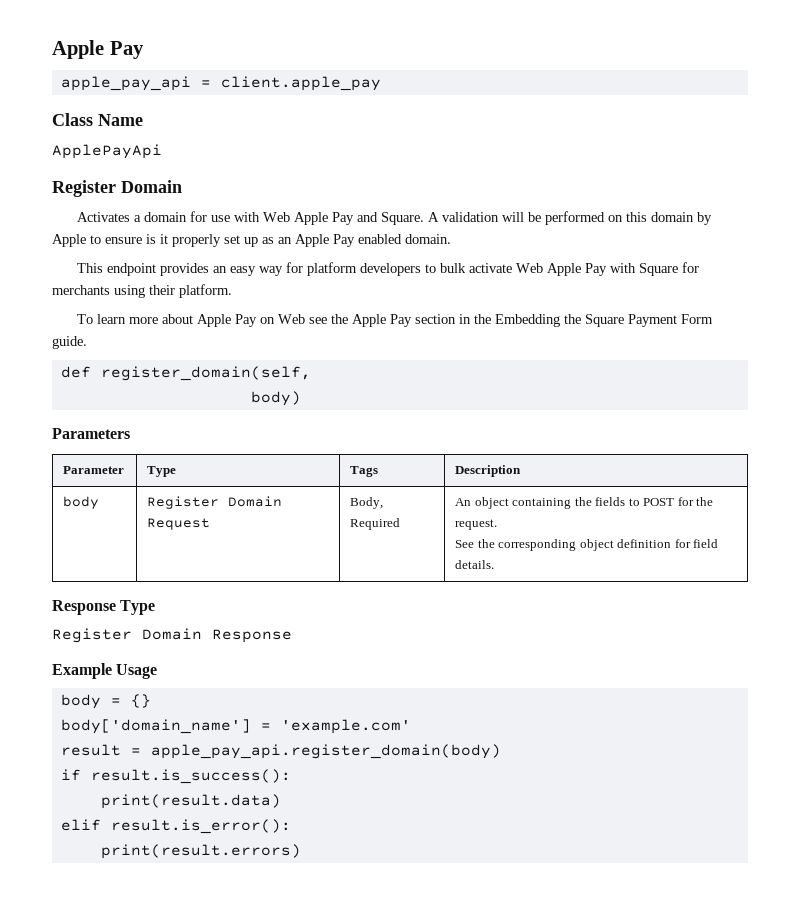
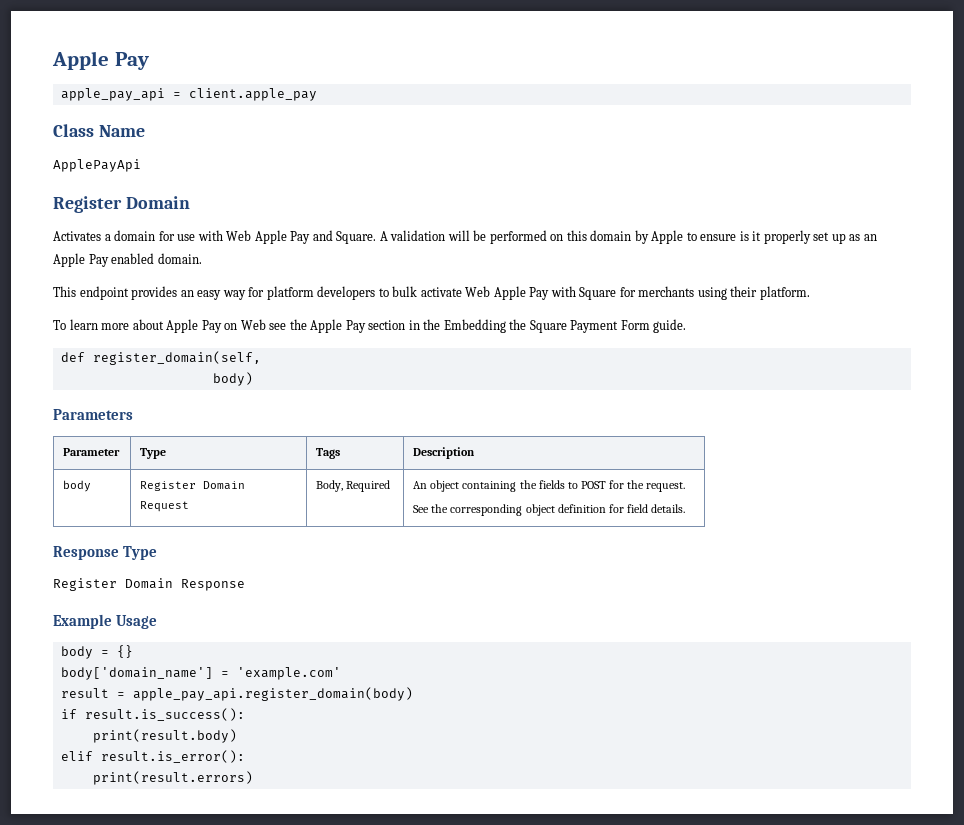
[100,794,281,809] print(result.data) -> [92,729,237,743] print(result.body)

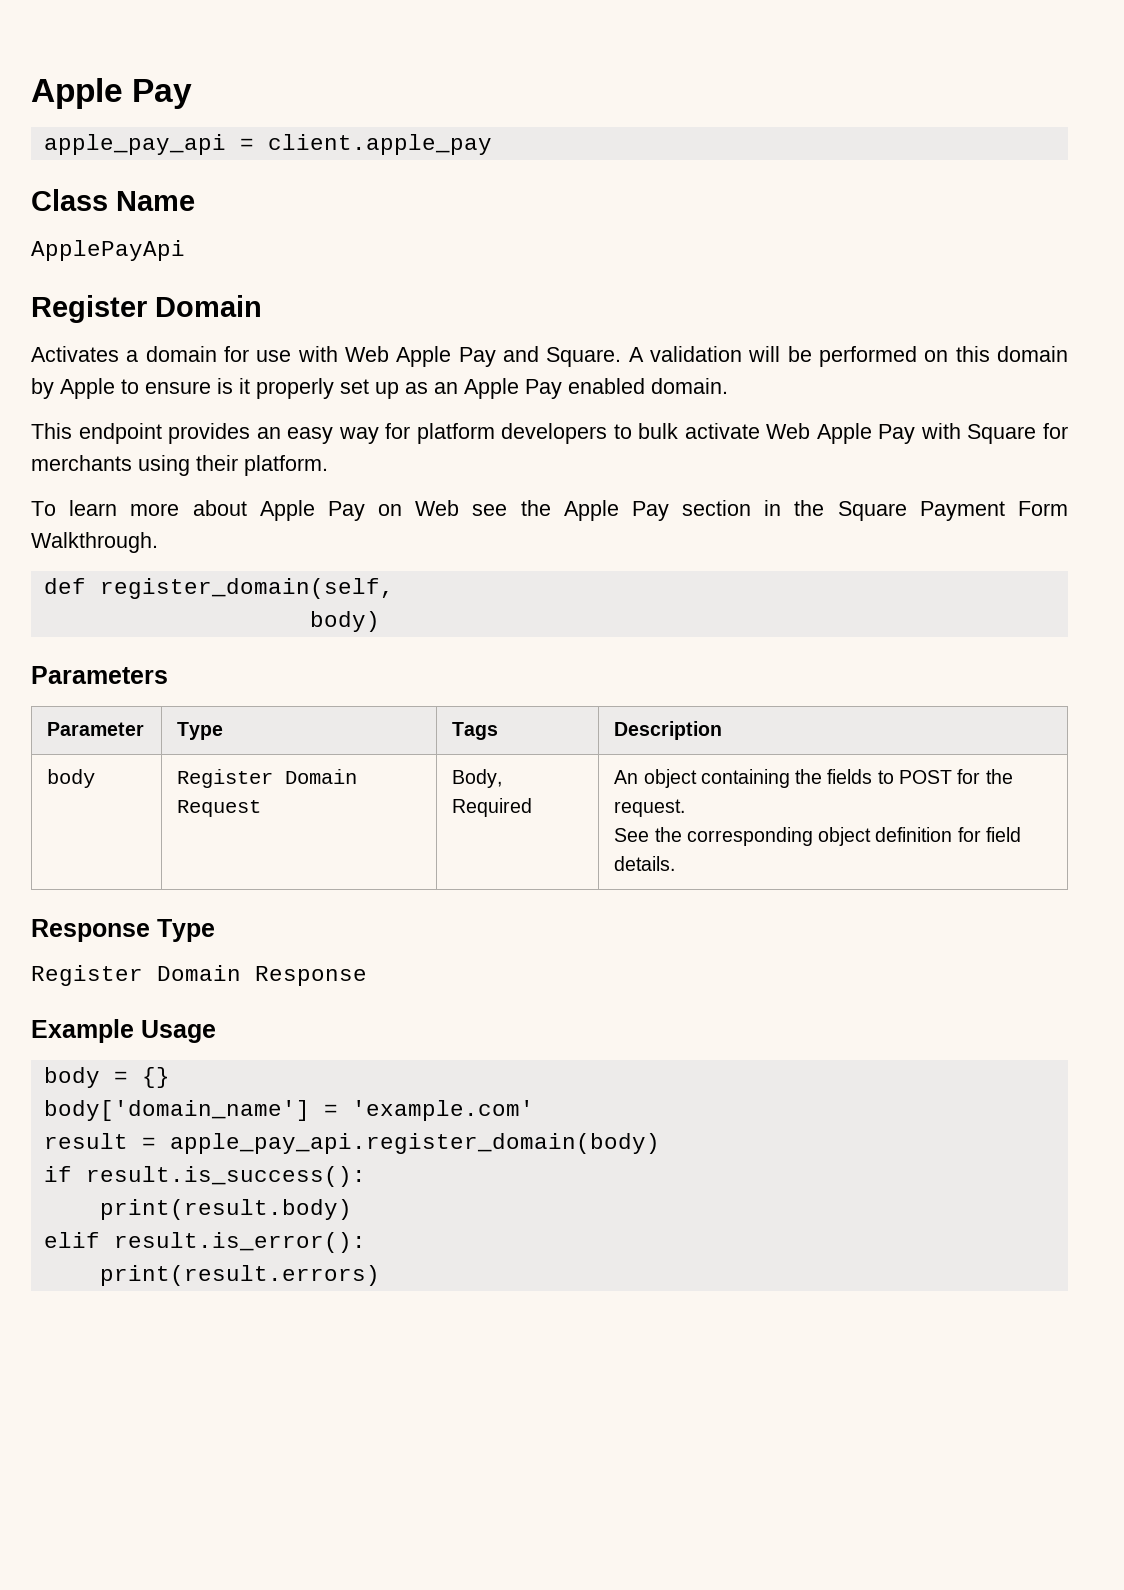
[443,319,527,333] Embedding the -> (825, 508) none
[653,319,687,333] guide. -> [31,532,158,553] Walkthrough.

